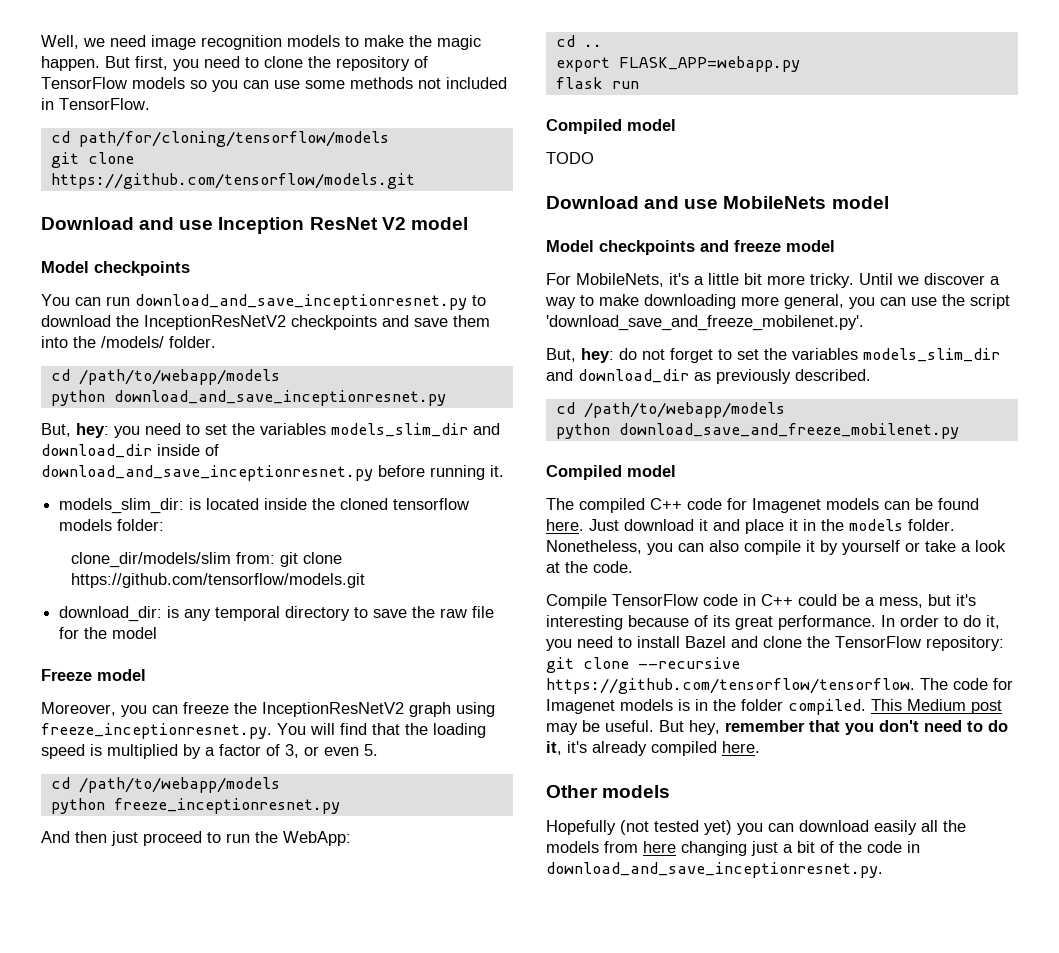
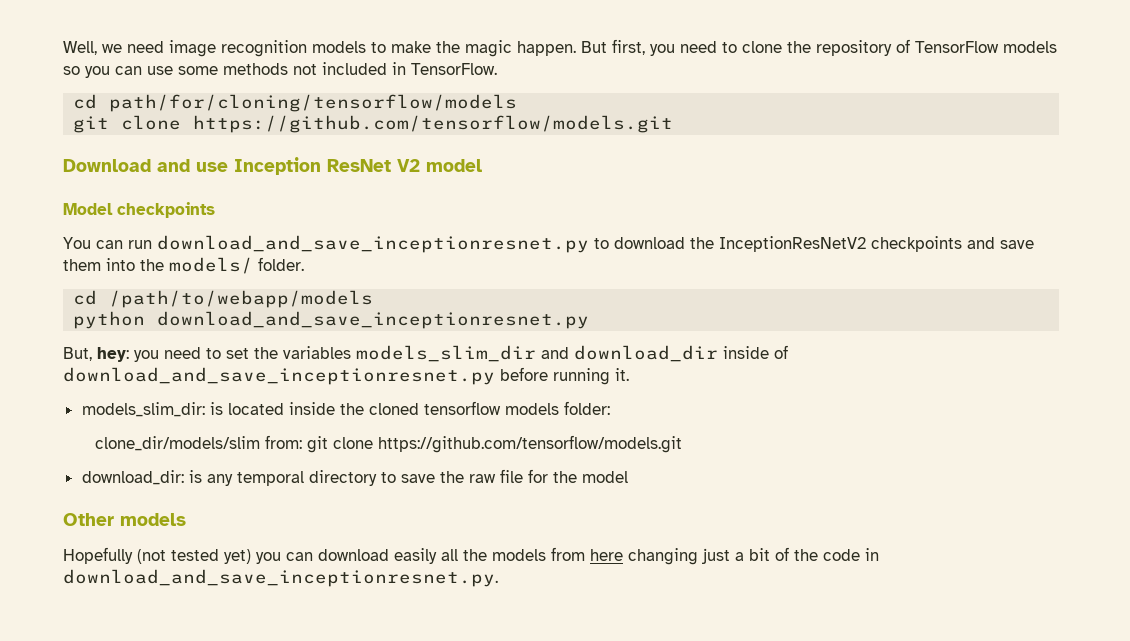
[101,336,164,348] /models/ -> [169,257,253,274] models/
[41,669,146,681] [41,702,495,717] [41,723,486,739] [41,744,378,759] [50,777,280,793] [50,798,340,814] [41,831,351,846] [555,35,602,47] [555,56,800,72] [555,77,639,89] [546,119,676,134] [546,152,594,164] [546,196,889,209] [546,240,835,255] [546,273,1000,288] [545,294,1010,309] [546,315,864,331] [546,348,1000,363] [546,369,871,384] [555,402,785,418] [555,423,959,439] [546,465,676,480] [546,498,979,513] [546,519,955,534] [546,540,1006,555] [546,561,633,573] [546,594,976,609] [546,615,1000,630] [546,636,1004,651] [546,657,740,673] [546,678,1013,694] [546,699,1002,715] [546,720,1008,735] [546,741,760,756] // Freeze model // Moreover, you can freeze the InceptionResNetV2 graph using freeze_inceptionresnet.py. You will find that the loading speed is multiplied by a factor of 3, or even 5. // cd /path/to/webapp/models // python freeze_inceptionresnet.py // And then just proceed to run the WebApp: // cd .. // export FLASK_APP=webapp.py // flask run // Compiled model // TODO // Download and use MobileNets model // Model checkpoints and freeze model // For MobileNets, it's a little bit more tricky. Until we discover a way to make downloading more general, you can use the script 'download_save_and_freeze_mobilenet.py'. // But, hey: do not forget to set the variables models_slim_dir and download_dir as previously described. // cd /path/to/webapp/models // python download_save_and_freeze_mobilenet.py // Compiled model // The compiled C++ code for Imagenet models can be found here. Just download it and place it in the models folder. Nonetheless, you can also compile it by yourself or take a look at the code. // Compile TensorFlow code in C++ could be a mess, but it's interesting because of its great performance. In order to do it, you need to install Bazel and clone the TensorFlow repository: git clone --recursive https://github.com/tensorflow/tensorflow. The code for Imagenet models is in the folder compiled. This Medium post may be useful. But hey, remember that you don't need to do it, it's already compiled here. -> (628, 477) none

